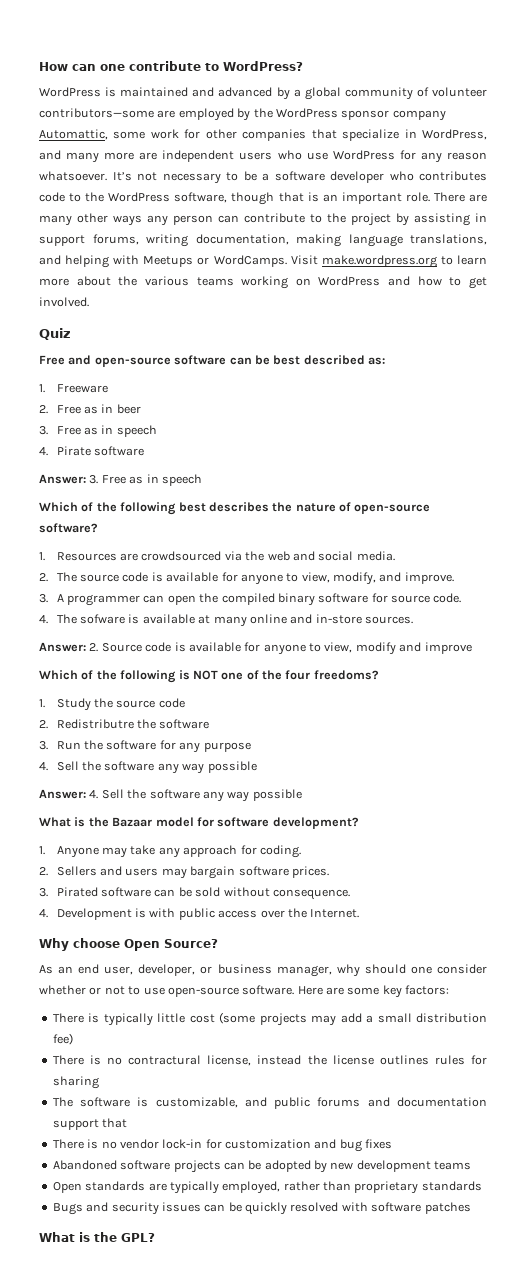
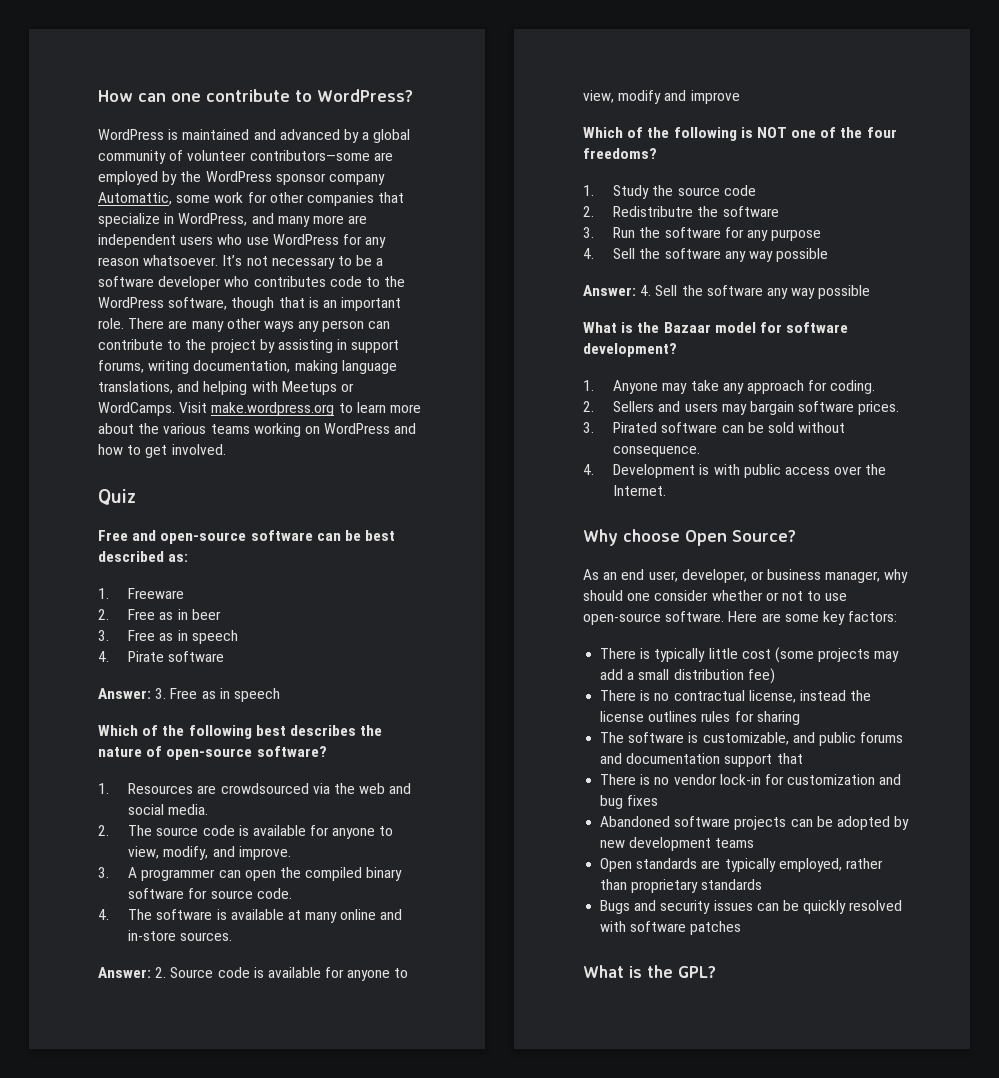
[80,614,126,624] sofware -> [156,909,213,920] software
[128,1055,202,1065] contractural -> [673,690,745,701] contractual

